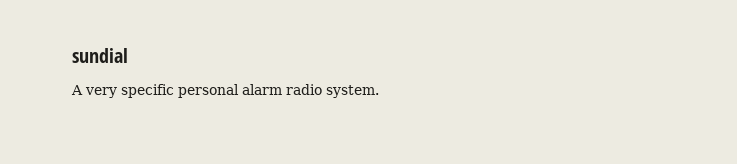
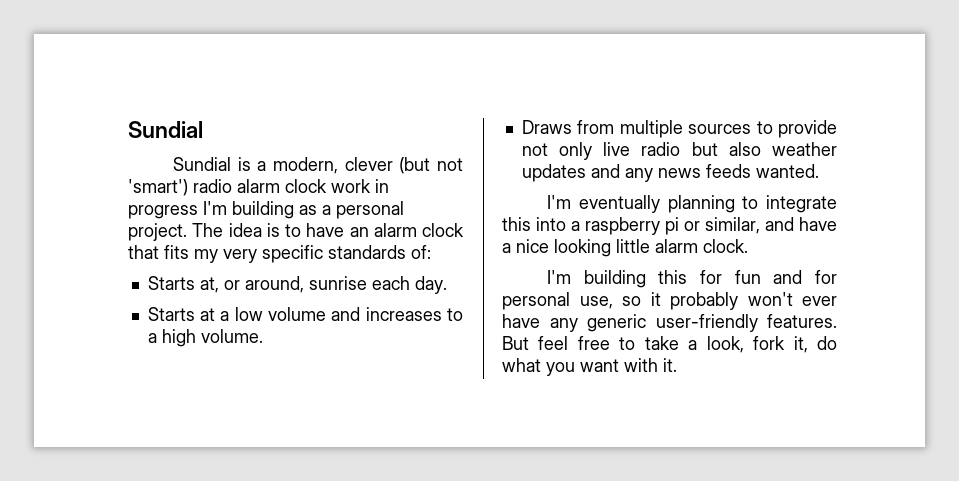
[72,48,128,63] [71,84,379,98] sundial // A very specific personal alarm radio system. -> [128,121,203,138] [173,157,463,174] [128,179,389,196] [128,201,404,219] [128,223,464,241] [128,245,431,263] [147,276,447,294] [147,307,463,321] [147,329,263,347] [521,120,837,138] [521,142,837,160] [521,164,819,182] [547,195,837,213] [502,217,837,235] [502,239,748,257] [547,270,837,288] [502,292,837,310] [502,314,837,332] [502,336,837,353] [502,358,677,376] Sundial // Sundial is a modern, clever (but not 'smart') radio alarm clock work in progress I'm building as a personal project. The idea is to have an alarm clock that fits my very specific standards of: // Starts at, or around, sunrise each day. // Starts at a low volume and increases to a high volume. // Draws from multiple sources to provide not only live radio but also weather updates and any news feeds wanted. // I'm eventually planning to integrate this into a raspberry pi or similar, and have a nice looking little alarm clock. // I'm building this for fun and for personal use, so it probably won't ever have any generic user-friendly features. But feel free to take a look, fork it, do what you want with it.

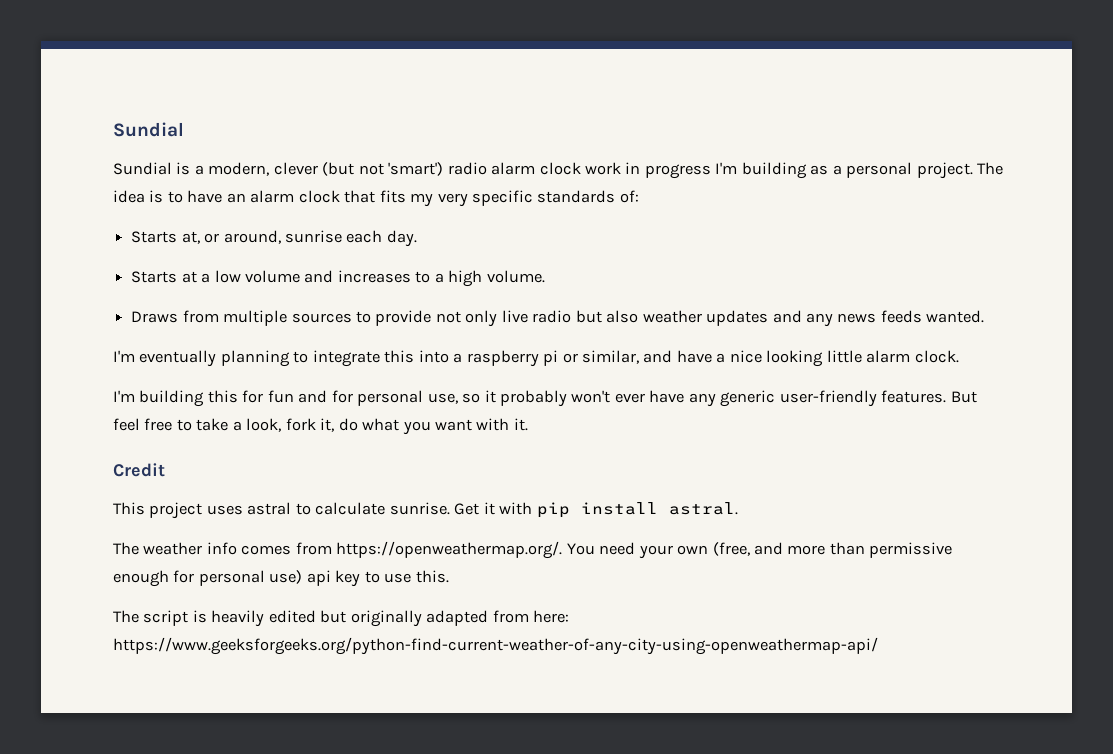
(677, 365) none -> [113,463,165,477] [113,502,738,519] [113,541,953,559] [113,570,449,587] [113,610,570,627] [113,637,878,655] // Credit // This project uses astral to calculate sunrise. Get it with pip install astral. // The weather info comes from https://openweathermap.org/. You need your own (free, and more than permissive enough for personal use) api key to use this. // The script is heavily edited but originally adapted from here: https://www.geeksforgeeks.org/python-find-current-weather-of-any-city-using-openweathermap-api/

